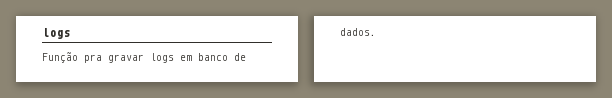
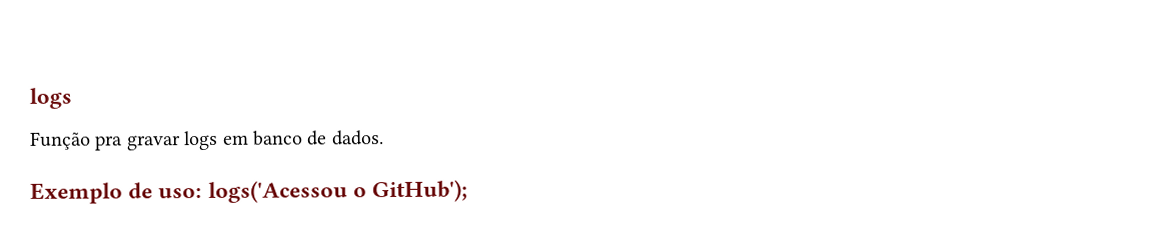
(376, 32) none -> [30,179,469,204] // Exemplo de uso: logs('Acessou o GitHub');

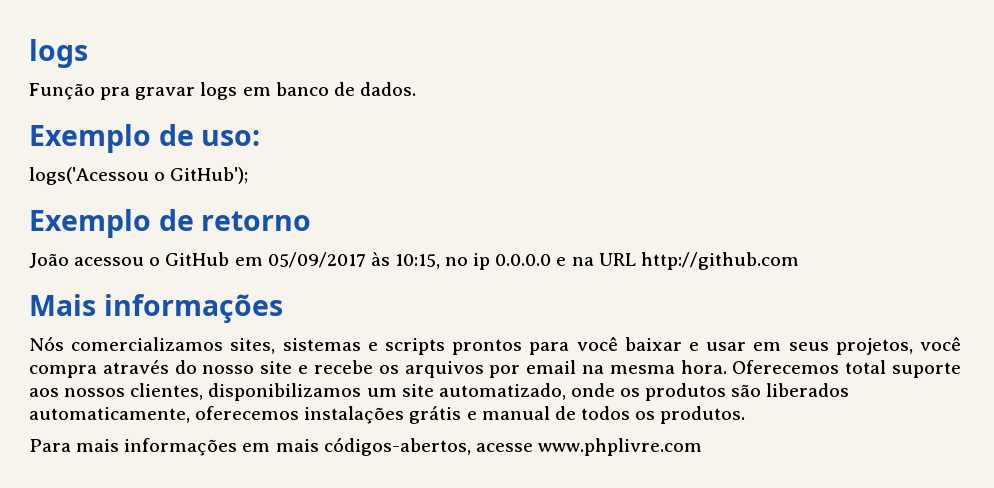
(203, 193) none -> (261, 138) //
(469, 191) none -> [29,209,312,238] [29,252,799,270] [29,294,283,323] [29,336,962,355] [29,360,961,378] [29,383,850,401] [29,406,746,424] [29,437,702,456] // Exemplo de retorno // João acessou o GitHub em 05/09/2017 às 10:15, no ip 0.0.0.0 e na URL http://github.com // Mais informações // Nós comercializamos sites, sistemas e scripts prontos para você baixar e usar em seus projetos, você compra através do nosso site e recebe os arquivos por email na mesma hora. Oferecemos total suporte aos nossos clientes, disponibilizamos um site automatizado, onde os produtos são liberados automaticamente, oferecemos instalações grátis e manual de todos os produtos. // Para mais informações em mais códigos-abertos, acesse www.phplivre.com

